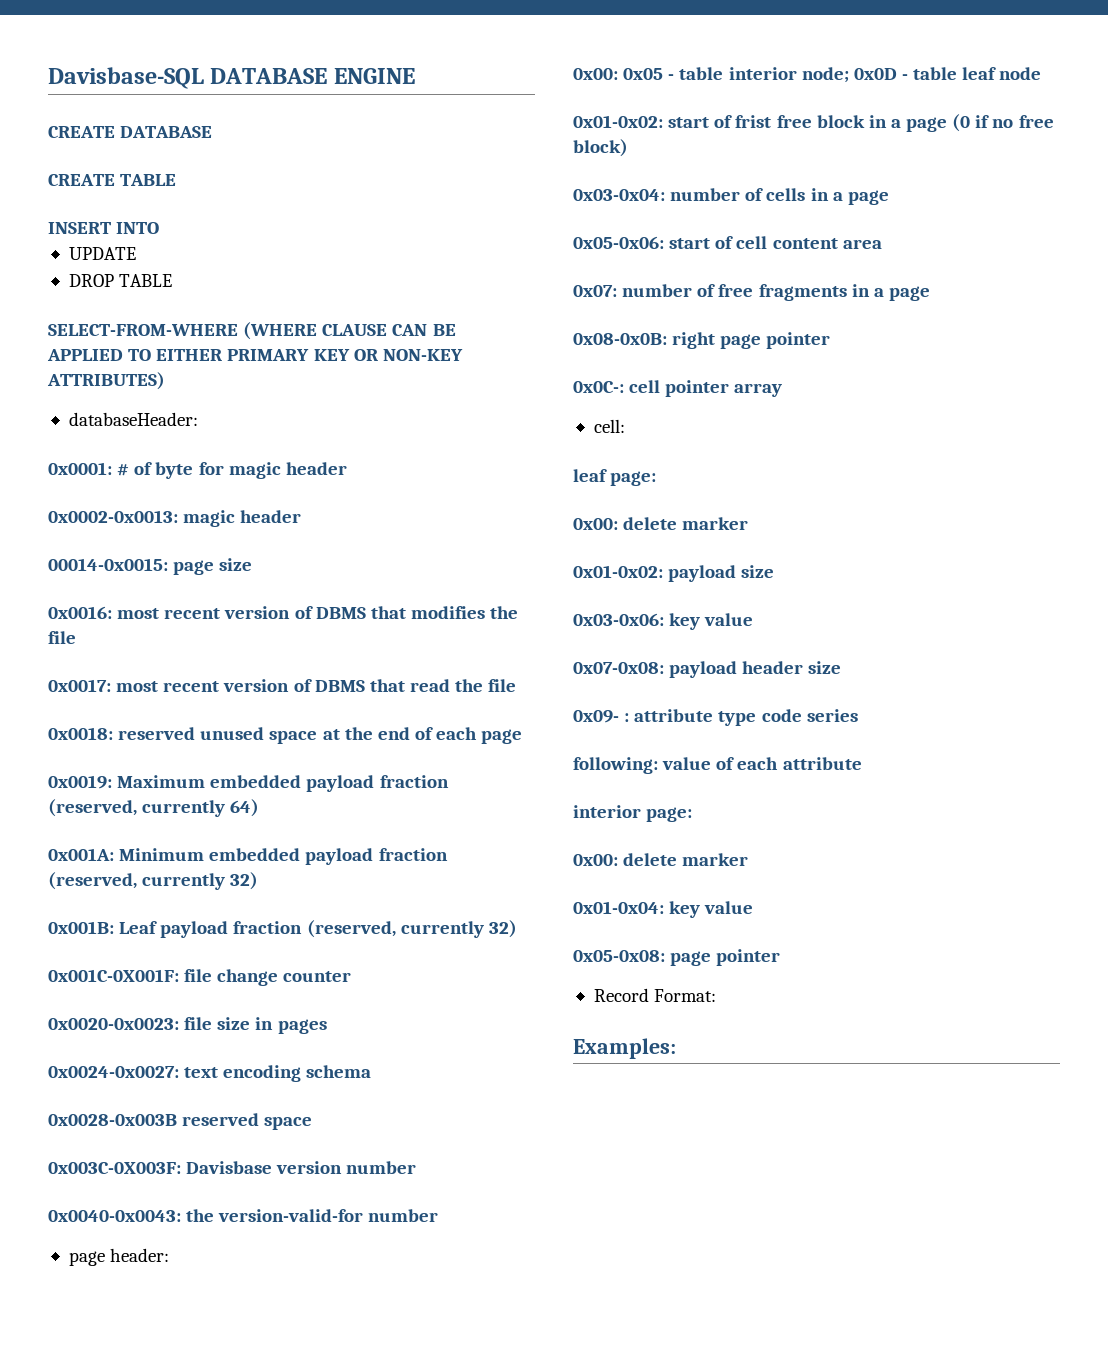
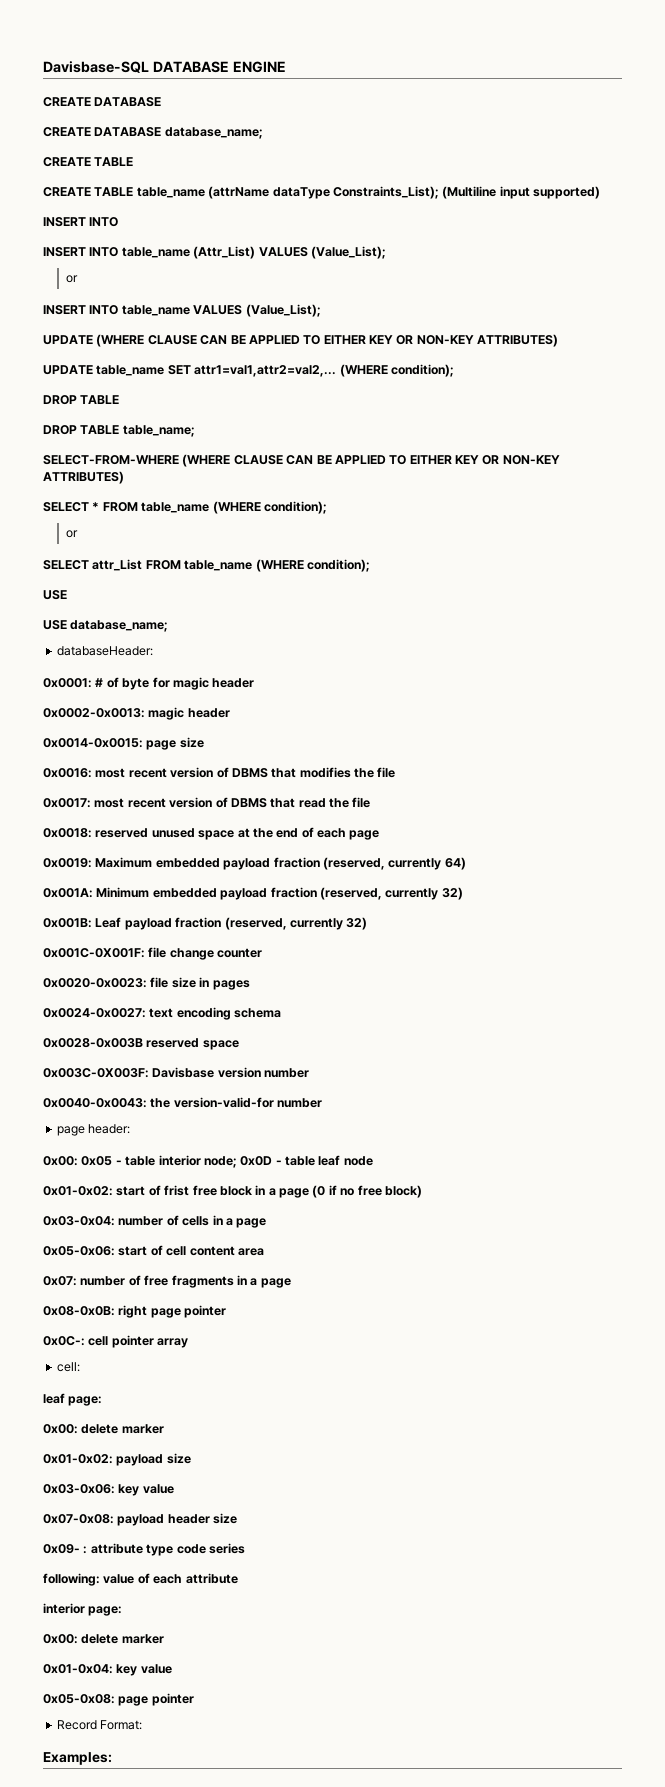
(213, 132) none -> [43,127,263,139] // CREATE DATABASE database_name;
[48,222,160,234] [68,247,136,260] [68,274,173,287] INSERT INTO // UPDATE // DROP TABLE -> [43,186,600,199] [43,217,119,227] [43,246,386,259] [65,275,78,283] [43,304,321,317] [43,334,559,347] [43,364,454,377] [43,395,120,405] [43,425,195,437] CREATE TABLE table_name (attrName dataType Constraints_List); (Multiline input supported) // INSERT INTO // INSERT INTO table_name (Attr_List) VALUES (Value_List); // or // INSERT INTO table_name VALUES (Value_List); // UPDATE (WHERE CLAUSE CAN BE APPLIED TO EITHER KEY OR NON-KEY ATTRIBUTES) // UPDATE table_name SET attr1=val1,attr2=val2,... (WHERE condition); // DROP TABLE // DROP TABLE table_name;
[227,349,463,361] [47,372,165,390] PRIMARY KEY OR NON-KEY ATTRIBUTES) -> [455,455,560,465] [43,471,124,484] [43,501,327,514] [65,530,78,538] [43,559,370,572] [43,590,67,600] [43,620,169,632] KEY OR NON-KEY ATTRIBUTES) // SELECT * FROM table_name (WHERE condition); // or // SELECT attr_List FROM table_name (WHERE condition); // USE // USE database_name;
[48,558,168,571] 00014-0x0015: -> [43,738,143,748] 0x0014-0x0015:

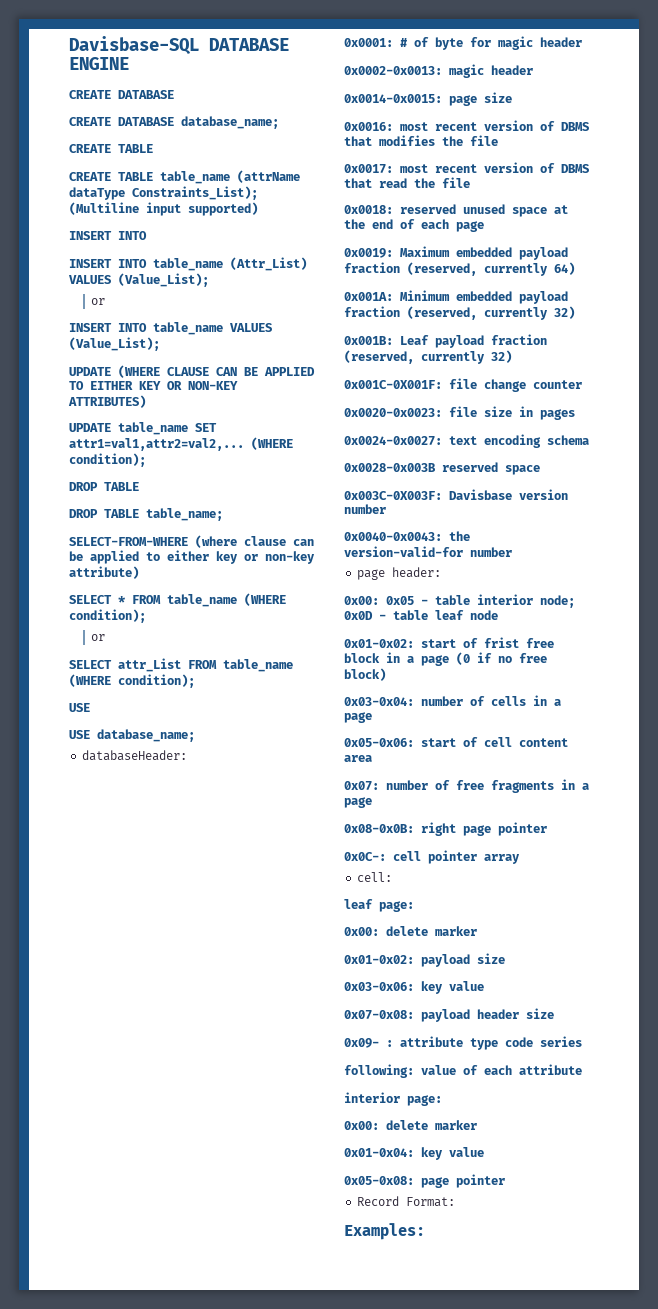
[182,454,560,467] [43,471,124,484] (WHERE CLAUSE CAN BE APPLIED TO EITHER KEY OR NON-KEY ATTRIBUTES) -> [195,535,314,548] [69,550,315,564] [69,566,139,579] (where clause can be applied to either key or non-key attribute)

